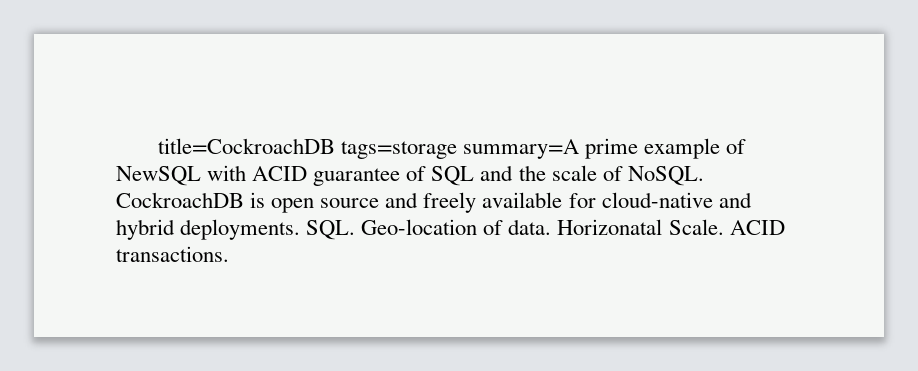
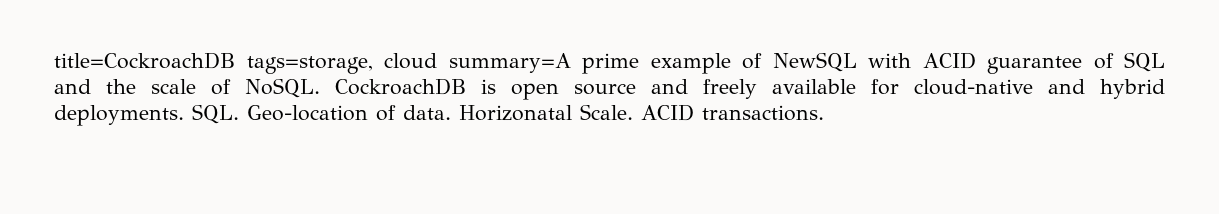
[340,141,457,159] tags=storage -> [246,53,437,74] tags=storage, cloud

